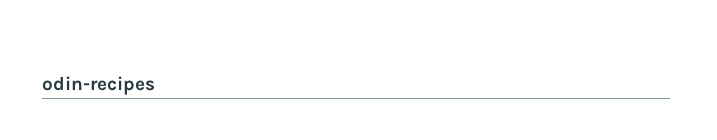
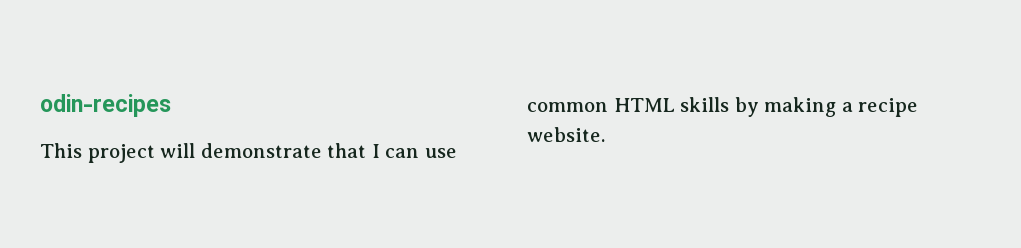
(155, 85) none -> [40,143,457,163] [527,97,919,117] [527,127,605,142] // This project will demonstrate that I can use common HTML skills by making a recipe website.

